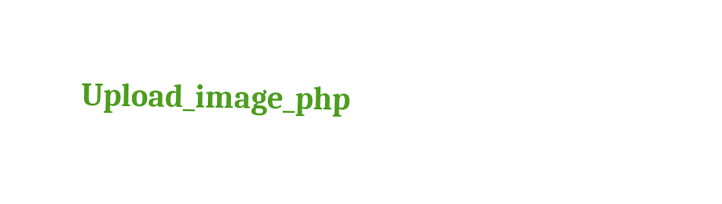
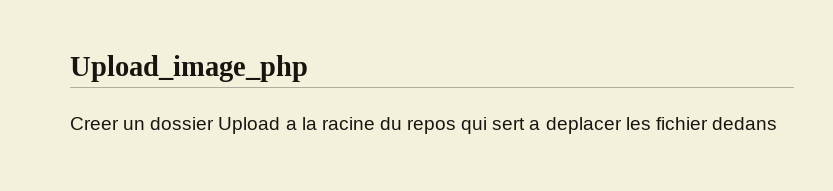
(351, 99) none -> [70,117,777,134] // Creer un dossier Upload a la racine du repos qui sert a deplacer les fichier dedans

